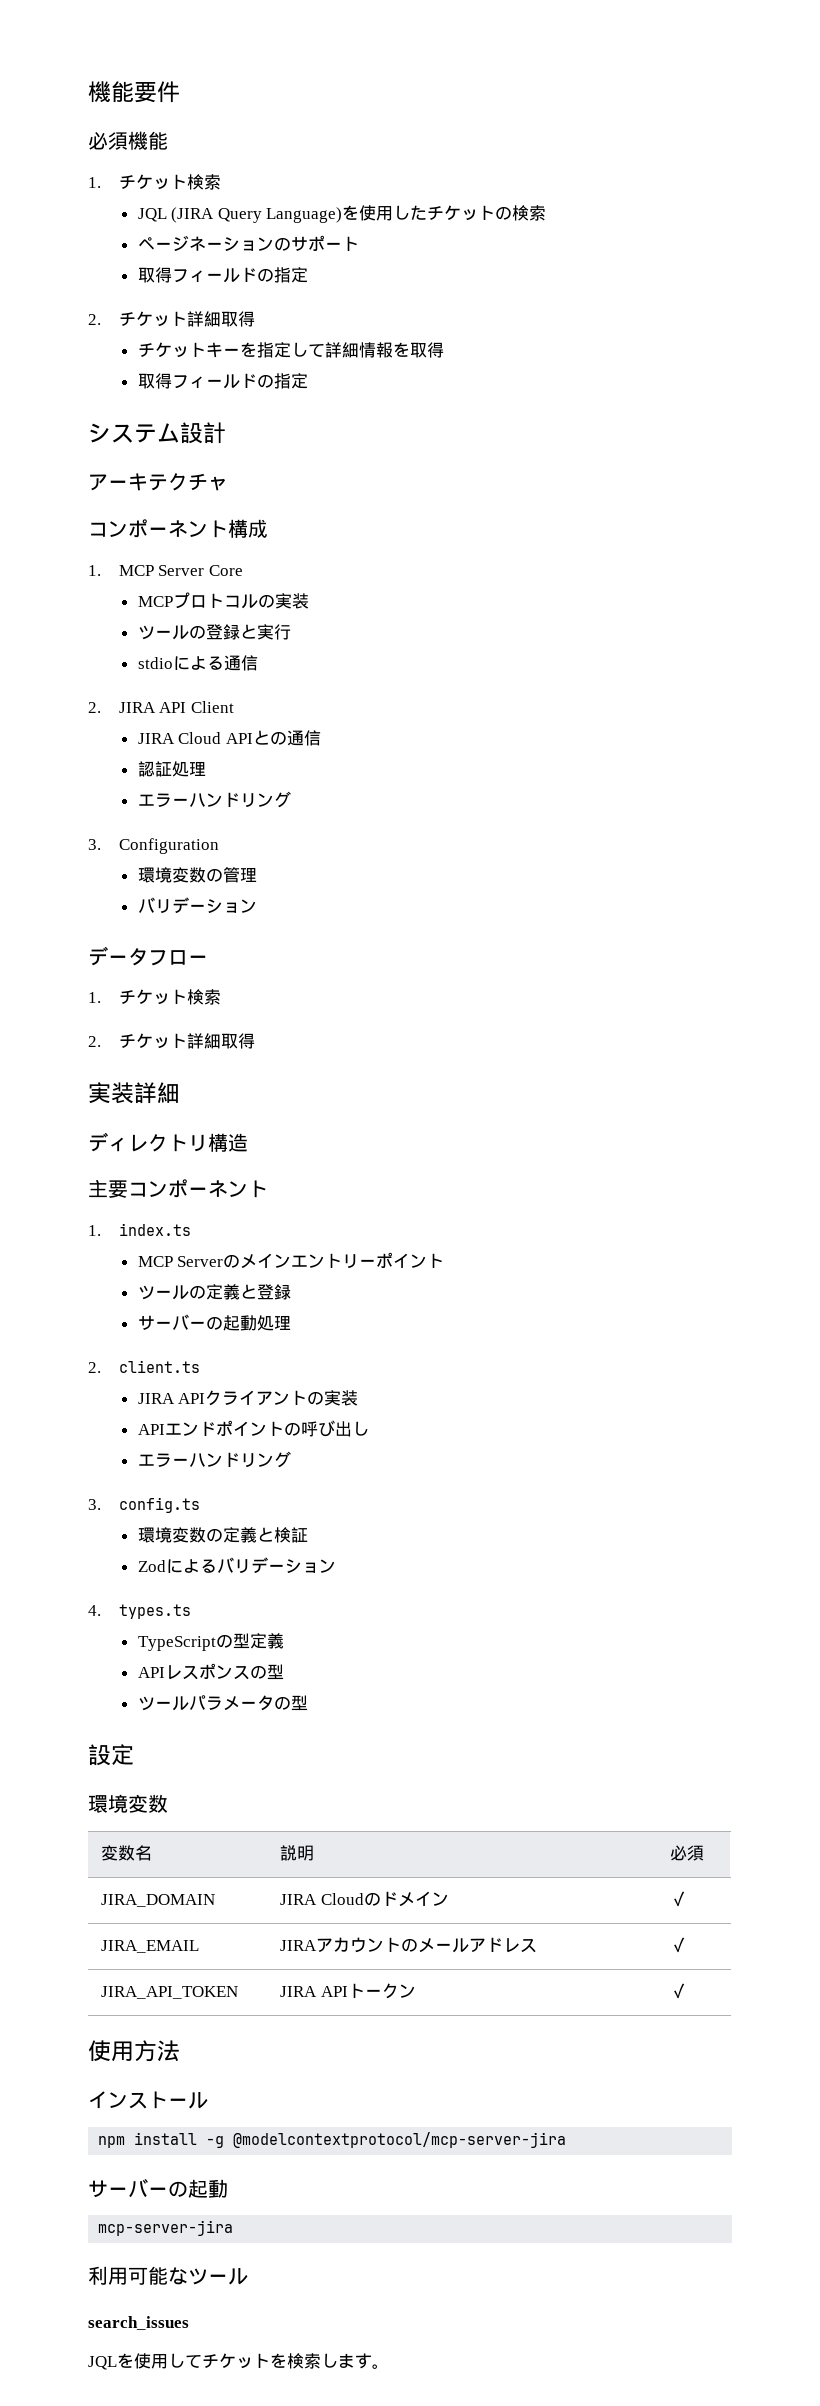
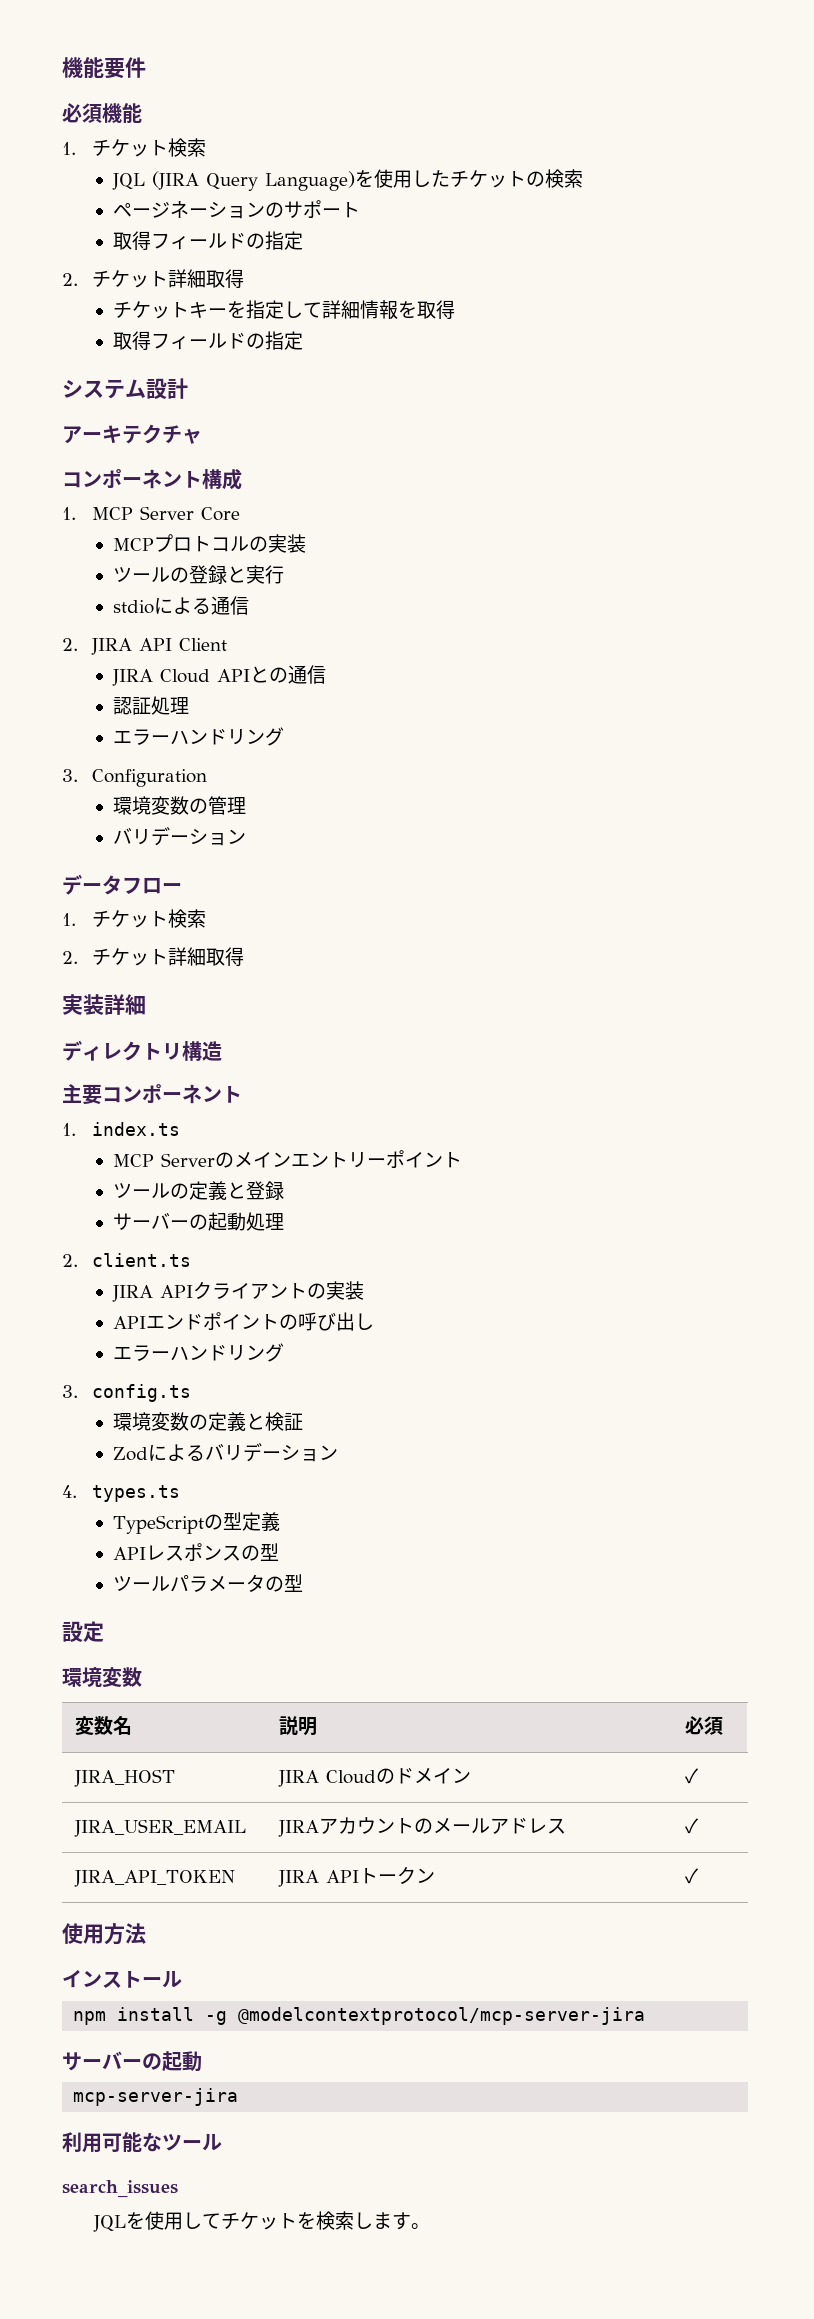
[100,1894,215,1907] JIRA_DOMAIN -> [74,1769,176,1787] JIRA_HOST
[100,1940,199,1953] JIRA_EMAIL -> [74,1819,247,1837] JIRA_USER_EMAIL

